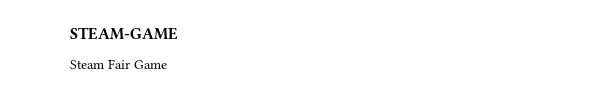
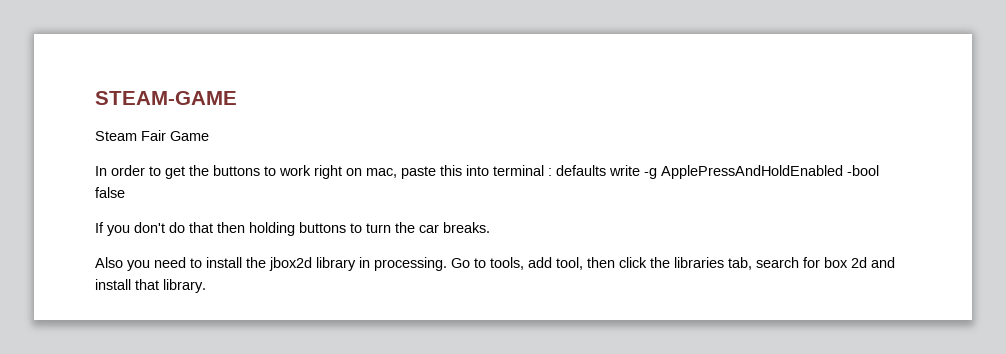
(167, 64) none -> [95,165,879,179] [95,187,125,198] [95,222,490,236] [95,257,895,271] [95,279,206,293] // In order to get the buttons to work right on mac, paste this into terminal : defaults write -g ApplePressAndHoldEnabled -bool false // If you don't do that then holding buttons to turn the car breaks. // Also you need to install the jbox2d library in processing. Go to tools, add tool, then click the libraries tab, search for box 2d and install that library.

